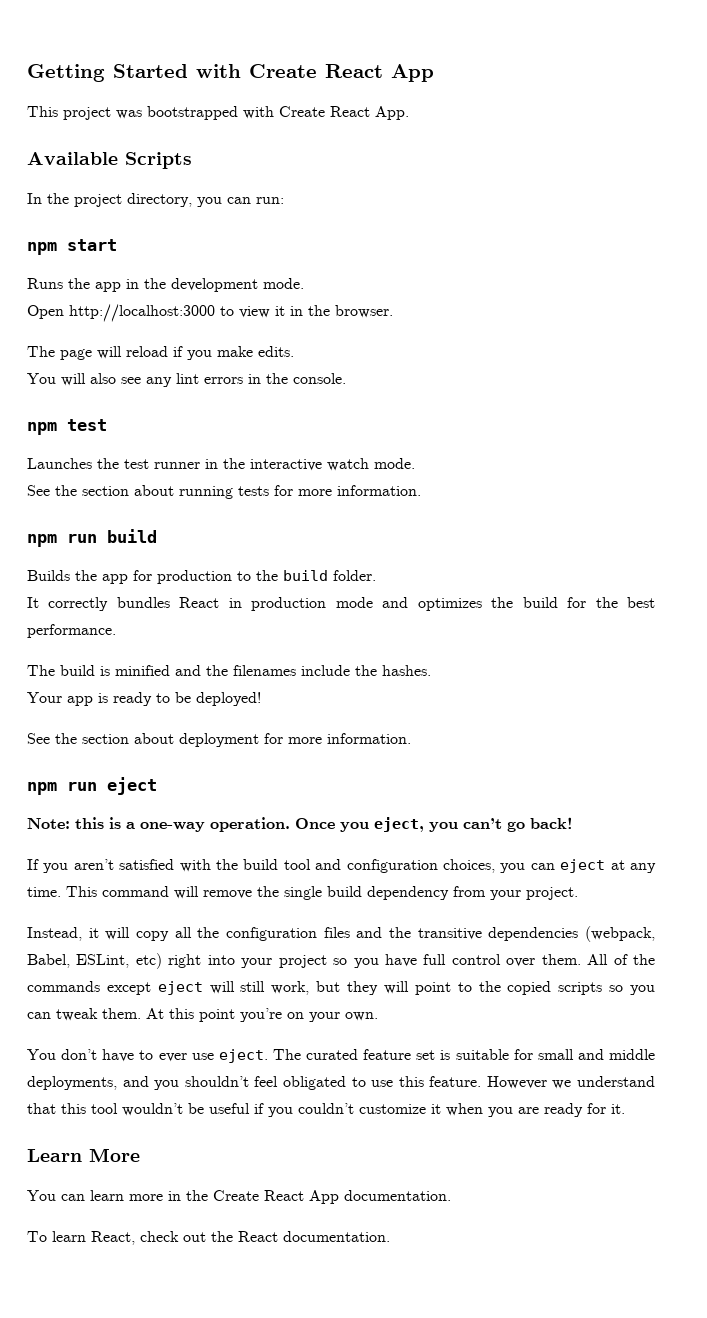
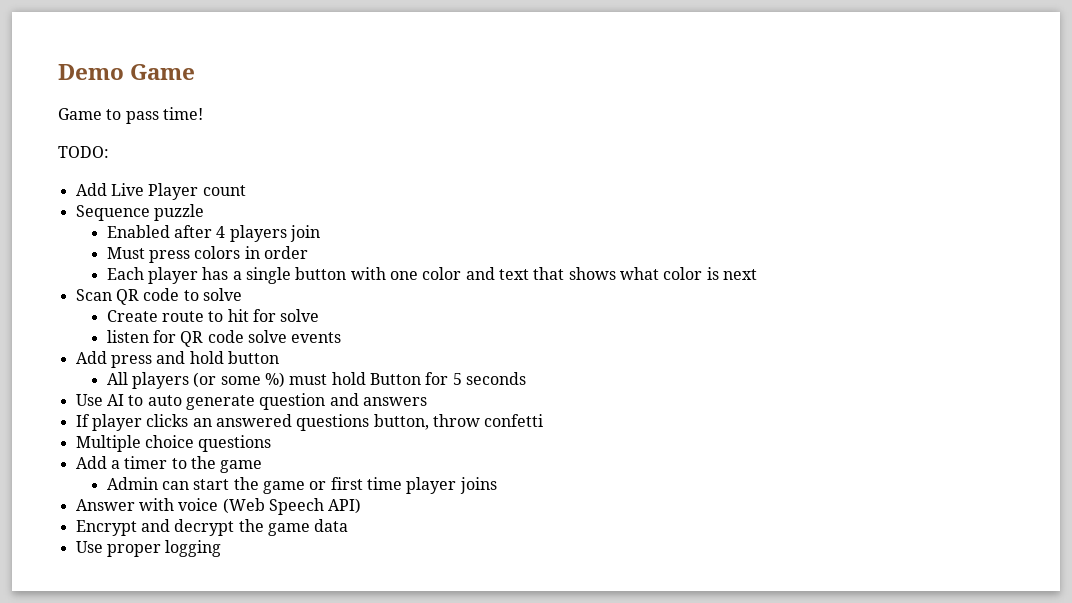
[27,64,434,82] [27,106,409,120] [27,152,192,169] [27,193,284,207] [27,239,117,255] [27,278,304,292] [27,304,393,322] [27,346,294,360] [27,373,346,387] [27,419,107,435] [27,458,415,471] [27,485,421,499] [27,529,157,547] [27,570,376,584] [27,597,655,611] [27,624,116,638] [27,665,431,676] [27,692,261,706] [27,733,411,747] [27,777,157,795] [27,817,573,832] [27,859,656,873] [27,886,578,900] [27,926,656,942] [27,953,655,969] [27,981,656,995] [27,1008,378,1022] [27,1049,655,1063] [27,1076,655,1090] [27,1103,625,1117] [27,1148,140,1162] [27,1190,451,1204] [27,1231,390,1245] Getting Started with Create React App // This project was bootstrapped with Create React App. // Available Scripts // In the project directory, you can run: // npm start // Runs the app in the development mode. // Open http://localhost:3000 to view it in the browser. // The page will reload if you make edits. // You will also see any lint errors in the console. // npm test // Launches the test runner in the interactive watch mode. // See the section about running tests for more information. // npm run build // Builds the app for production to the build folder. // It correctly bundles React in production mode and optimizes the build for the best performance. // The build is minified and the filenames include the hashes. // Your app is ready to be deployed! // See the section about deployment for more information. // npm run eject // Note: this is a one-way operation. Once you eject, you can’t go back! // If you aren’t satisfied with the build tool and configuration choices, you can eject at any time. This command will remove the single build dependency from your project. // Instead, it will copy all the configuration files and the transitive dependencies (webpack, Babel, ESLint, etc) right into your project so you have full control over them. All of the commands except eject will still work, but they will point to the copied scripts so you can tweak them. At this point you’re on your own. // You don’t have to ever use eject. The curated feature set is suitable for small and middle deployments, and you shouldn’t feel obligated to use this feature. However we understand that this tool wouldn’t be useful if you couldn’t customize it when you are ready for it. // Learn More // You can learn more in the Create React App documentation. // To learn React, check out the React documentation. -> [58,64,196,80] [58,107,203,124] [58,146,109,158] [75,183,246,200] [75,204,204,221] [106,225,321,242] [106,246,309,263] [106,267,757,284] [75,288,242,305] [106,309,320,322] [106,330,342,347] [75,351,279,368] [106,372,527,389] [75,393,427,410] [75,414,544,431] [75,435,272,452] [75,456,263,473] [106,477,497,494] [75,498,362,515] [75,519,349,536] [75,540,222,557] Demo Game // Game to pass time! // TODO: // Add Live Player count // Sequence puzzle // Enabled after 4 players join // Must press colors in order // Each player has a single button with one color and text that shows what color is next // Scan QR code to solve // Create route to hit for solve // listen for QR code solve events // Add press and hold button // All players (or some %) must hold Button for 5 seconds // Use AI to auto generate question and answers // If player clicks an answered questions button, throw confetti // Multiple choice questions // Add a timer to the game // Admin can start the game or first time player joins // Answer with voice (Web Speech API) // Encrypt and decrypt the game data // Use proper logging

